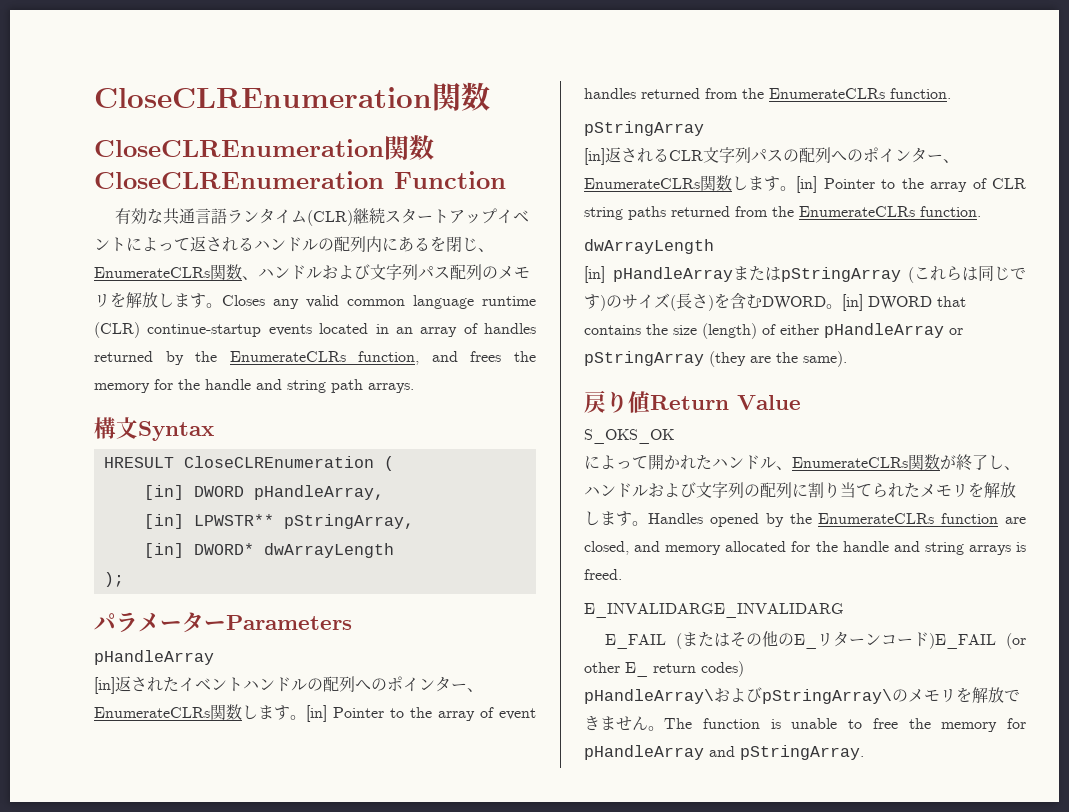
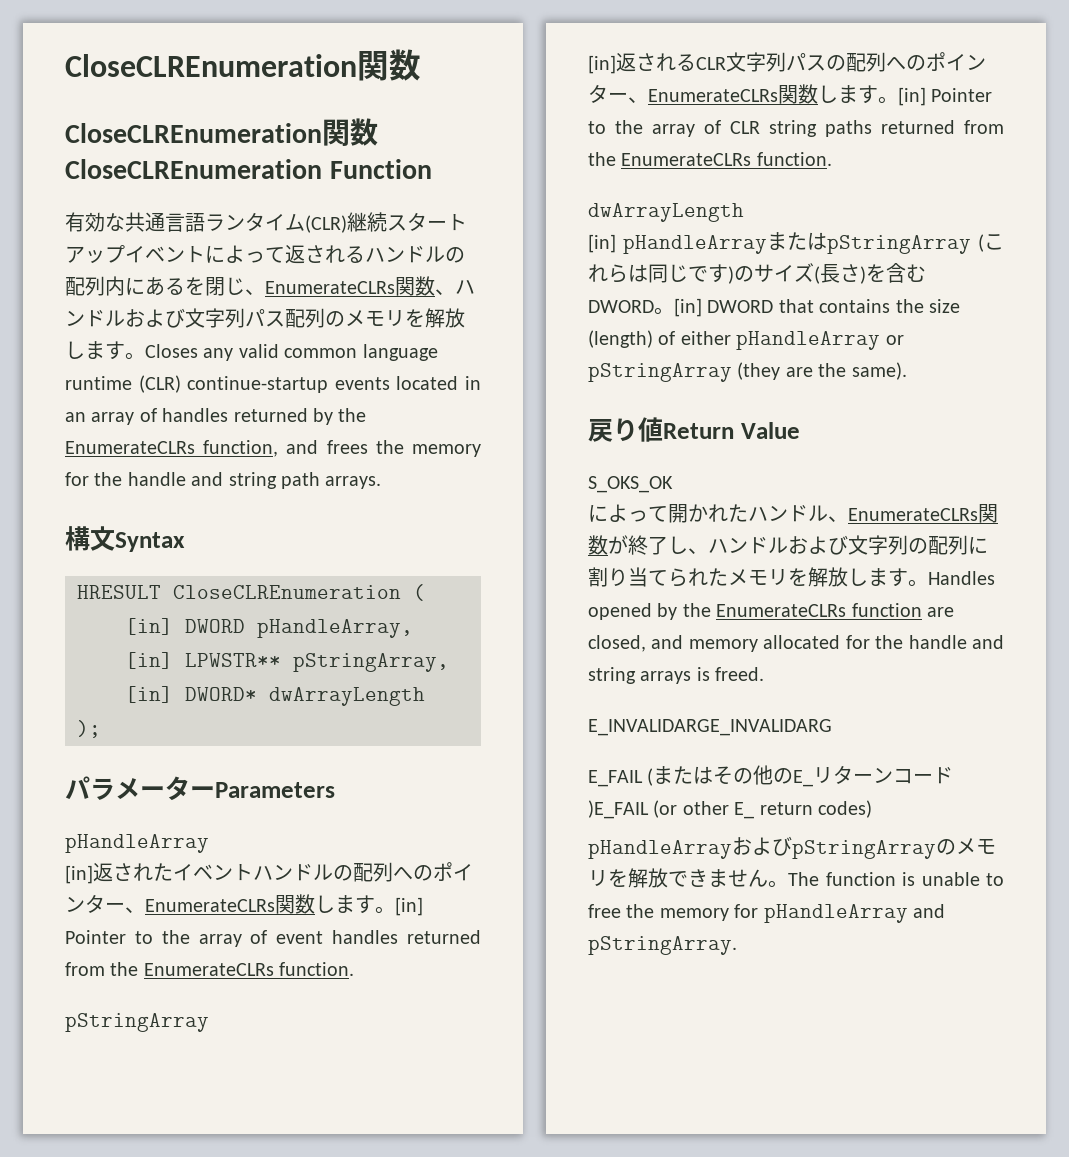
[584,687,892,704] pHandleArray\およびpStringArray\ -> [588,836,936,859] pHandleArrayおよびpStringArray

